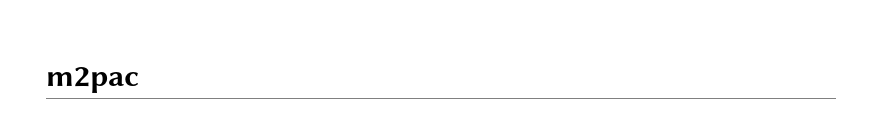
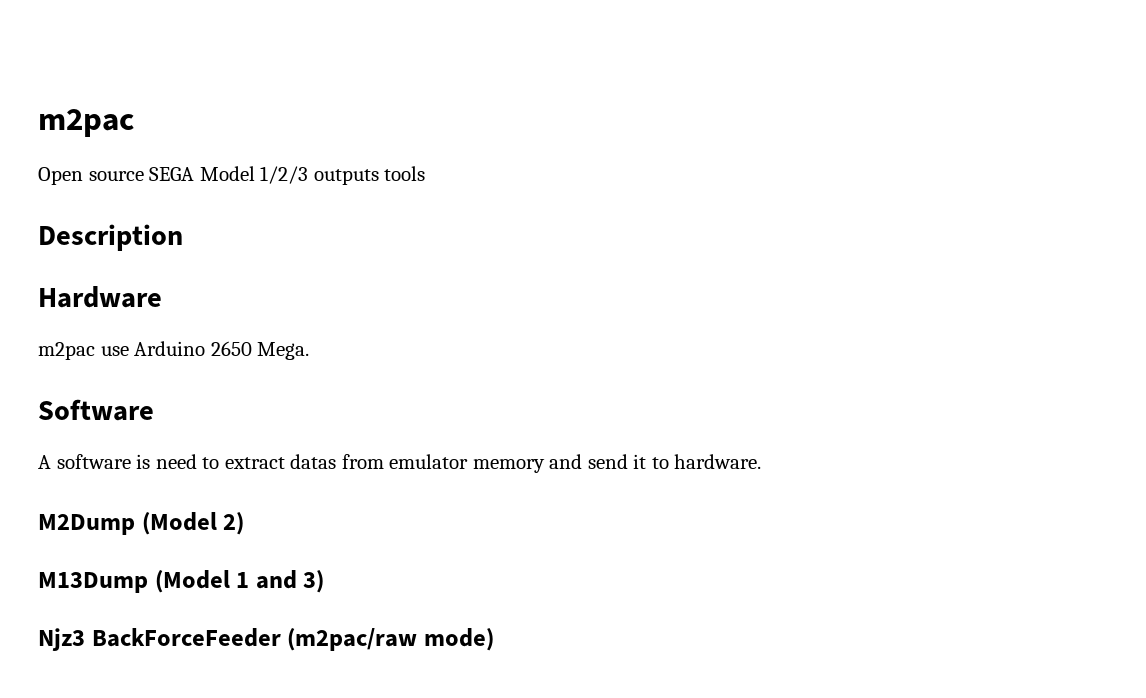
[46,67,139,93] m2pac -> [38,109,134,137] [38,166,426,185] [38,224,183,251] [38,286,162,308] [38,341,310,360] [38,399,154,421] [38,454,762,473] [38,512,245,535] [38,570,325,593] [38,628,494,651] m2pac // Open source SEGA Model 1/2/3 outputs tools // Description // Hardware // m2pac use Arduino 2650 Mega. // Software // A software is need to extract datas from emulator memory and send it to hardware. // M2Dump (Model 2) // M13Dump (Model 1 and 3) // Njz3 BackForceFeeder (m2pac/raw mode)

